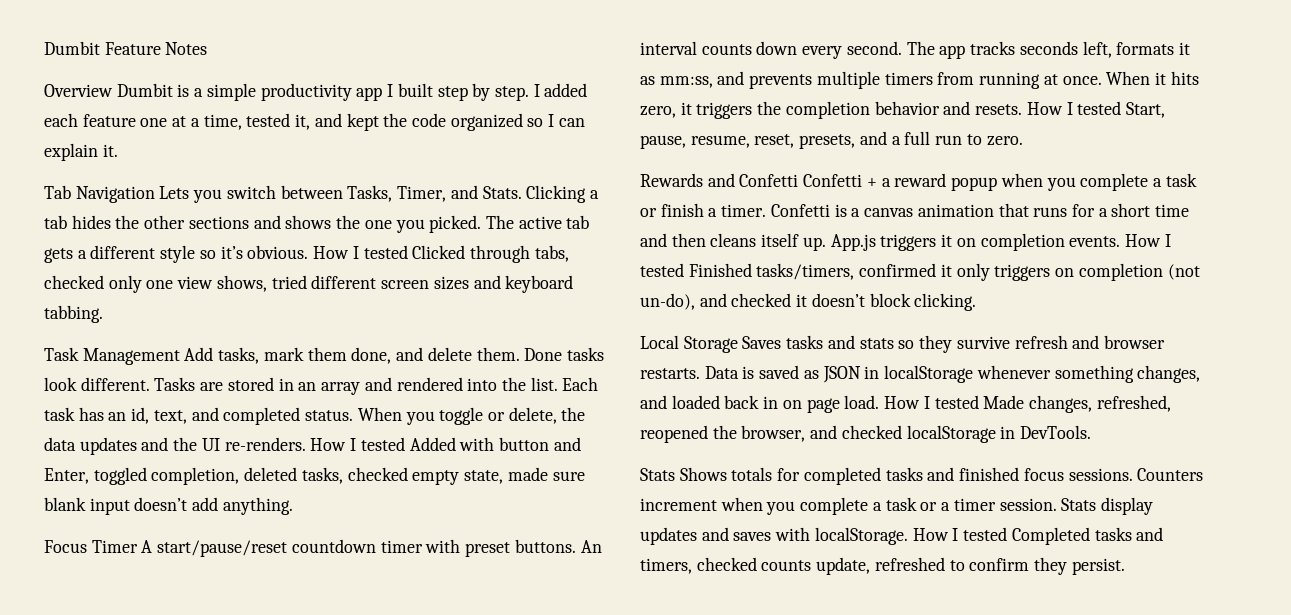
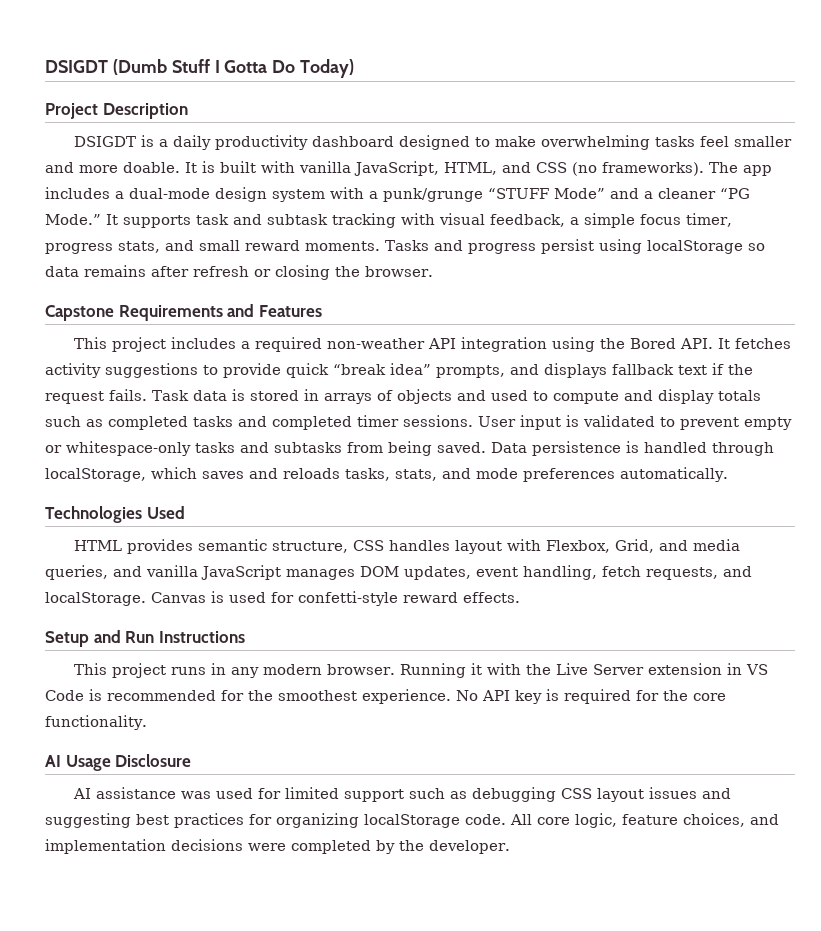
[44,41,208,55] [44,83,588,101] [44,113,585,131] [44,143,118,161] [44,185,599,203] [44,215,590,233] [44,245,569,263] [44,275,574,293] [44,305,103,323] [44,347,604,365] [44,377,599,395] [44,407,586,425] [44,437,581,455] [44,467,585,485] [44,497,293,515] [44,539,602,557] [640,41,1190,59] [640,71,1199,89] [640,101,1165,119] [640,131,1023,149] [640,173,1197,191] [640,203,1190,217] [640,233,1171,251] [640,263,1200,281] [640,293,977,311] [640,335,1165,353] [640,365,1201,383] [640,395,1171,413] [640,425,1092,443] [640,467,1204,485] [640,497,1153,515] [640,527,1164,545] [640,557,1125,575] Dumbit Feature Notes // Overview Dumbit is a simple productivity app I built step by step. I added each feature one at a time, tested it, and kept the code organized so I can explain it. // Tab Navigation Lets you switch between Tasks, Timer, and Stats. Clicking a tab hides the other sections and shows the one you picked. The active tab gets a different style so it’s obvious. How I tested Clicked through tabs, checked only one view shows, tried different screen sizes and keyboard tabbing. // Task Management Add tasks, mark them done, and delete them. Done tasks look different. Tasks are stored in an array and rendered into the list. Each task has an id, text, and completed status. When you toggle or delete, the data updates and the UI re-renders. How I tested Added with button and Enter, toggled completion, deleted tasks, checked empty state, made sure blank input doesn’t add anything. // Focus Timer A start/pause/reset countdown timer with preset buttons. An interval counts down every second. The app tracks seconds left, formats it as mm:ss, and prevents multiple timers from running at once. When it hits zero, it triggers the completion behavior and resets. How I tested Start, pause, resume, reset, presets, and a full run to zero. // Rewards and Confetti Confetti + a reward popup when you complete a task or finish a timer. Confetti is a canvas animation that runs for a short time and then cleans itself up. App.js triggers it on completion events. How I tested Finished tasks/timers, confirmed it only triggers on completion (not un-do), and checked it doesn’t block clicking. // Local Storage Saves tasks and stats so they survive refresh and browser restarts. Data is saved as JSON in localStorage whenever something changes, and loaded back in on page load. How I tested Made changes, refreshed, reopened the browser, and checked localStorage in DevTools. // Stats Shows totals for completed tasks and finished focus sessions. Counters increment when you complete a task or a timer session. Stats display updates and saves with localStorage. How I tested Completed tasks and timers, checked counts update, refreshed to confirm they persist. -> [45,59,355,78] [45,103,188,119] [73,135,792,150] [45,161,772,176] [45,187,750,202] [45,213,732,228] [45,239,765,254] [45,265,433,280] [45,304,322,321] [73,337,791,352] [45,363,753,378] [45,389,761,404] [45,415,792,430] [45,441,774,456] [45,467,728,482] [45,506,185,523] [73,539,740,554] [45,565,752,580] [45,591,520,606] [45,630,245,647] [73,663,768,678] [45,689,726,704] [45,715,147,730] [45,754,192,771] [72,787,731,802] [45,813,779,828] [45,839,510,854] DSIGDT (Dumb Stuff I Gotta Do Today) // Project Description // DSIGDT is a daily productivity dashboard designed to make overwhelming tasks feel smaller and more doable. It is built with vanilla JavaScript, HTML, and CSS (no frameworks). The app includes a dual-mode design system with a punk/grunge “STUFF Mode” and a cleaner “PG Mode.” It supports task and subtask tracking with visual feedback, a simple focus timer, progress stats, and small reward moments. Tasks and progress persist using localStorage so data remains after refresh or closing the browser. // Capstone Requirements and Features // This project includes a required non-weather API integration using the Bored API. It fetches activity suggestions to provide quick “break idea” prompts, and displays fallback text if the request fails. Task data is stored in arrays of objects and used to compute and display totals such as completed tasks and completed timer sessions. User input is validated to prevent empty or whitespace-only tasks and subtasks from being saved. Data persistence is handled through localStorage, which saves and reloads tasks, stats, and mode preferences automatically. // Technologies Used // HTML provides semantic structure, CSS handles layout with Flexbox, Grid, and media queries, and vanilla JavaScript manages DOM updates, event handling, fetch requests, and localStorage. Canvas is used for confetti-style reward effects. // Setup and Run Instructions // This project runs in any modern browser. Running it with the Live Server extension in VS Code is recommended for the smoothest experience. No API key is required for the core functionality. // AI Usage Disclosure // AI assistance was used for limited support such as debugging CSS layout issues and suggesting best practices for organizing localStorage code. All core logic, feature choices, and implementation decisions were completed by the developer.

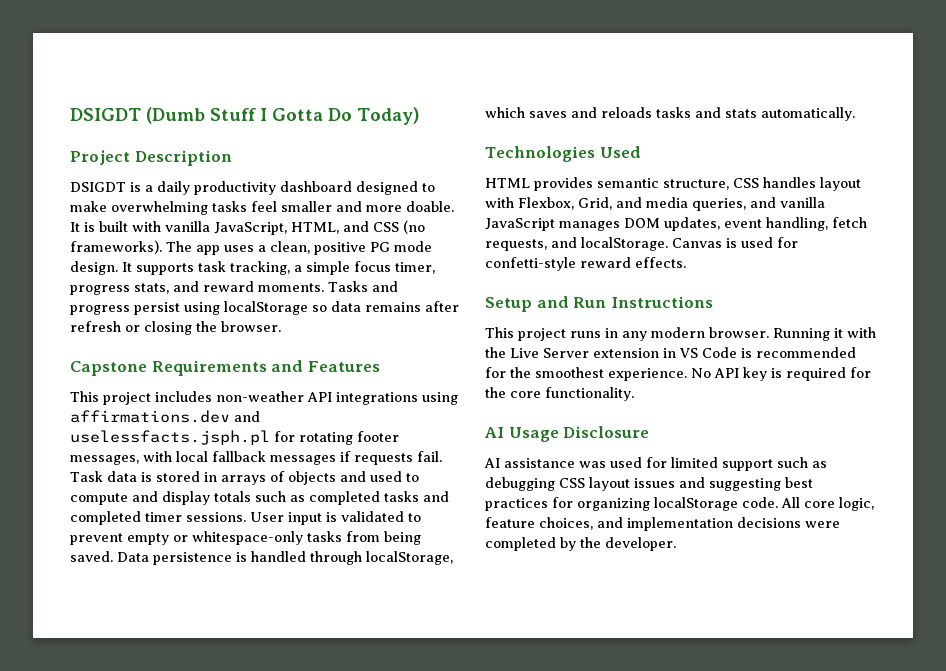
[45,187,750,202] [45,213,565,228] includes a dual-mode design system with a punk/grunge “STUFF Mode” and a cleaner “PG Mode.” It supports task and subtask tracking with visual feedback, -> [224,241,432,255] [70,261,290,275] uses a clean, positive PG mode design. It supports task tracking,
[199,240,240,251] small -> (199, 286) none
[240,337,791,352] [45,363,753,378] [45,389,147,404] a required non-weather API integration using the Bored API. It fetches activity suggestions to provide quick “break idea” prompts, and displays fallback text if the request fails. -> [216,391,458,405] [70,410,260,423] [70,430,399,445] [70,451,442,465] non-weather API integrations using affirmations.dev and uselessfacts.jsph.pl for rotating footer messages, with local fallback messages if requests fail.
[240,442,342,453] and subtasks -> (342, 536) none
[345,468,615,482] tasks, stats, and mode preferences -> [656,107,757,118] tasks and stats

